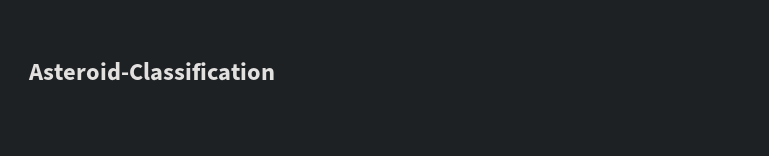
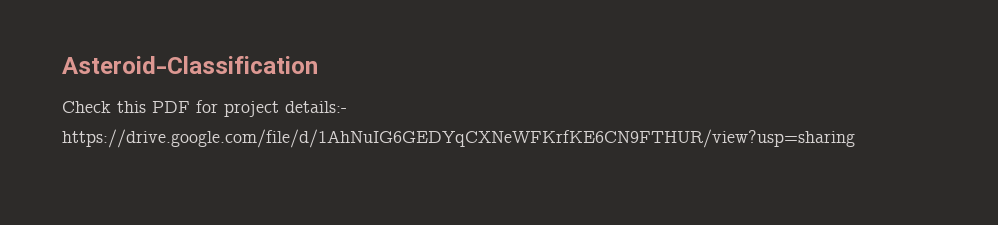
(275, 71) none -> [62,100,347,117] [62,129,855,148] // Check this PDF for project details:- https://drive.google.com/file/d/1AhNuIG6GEDYqCXNeWFKrfKE6CN9FTHUR/view?usp=sharing

